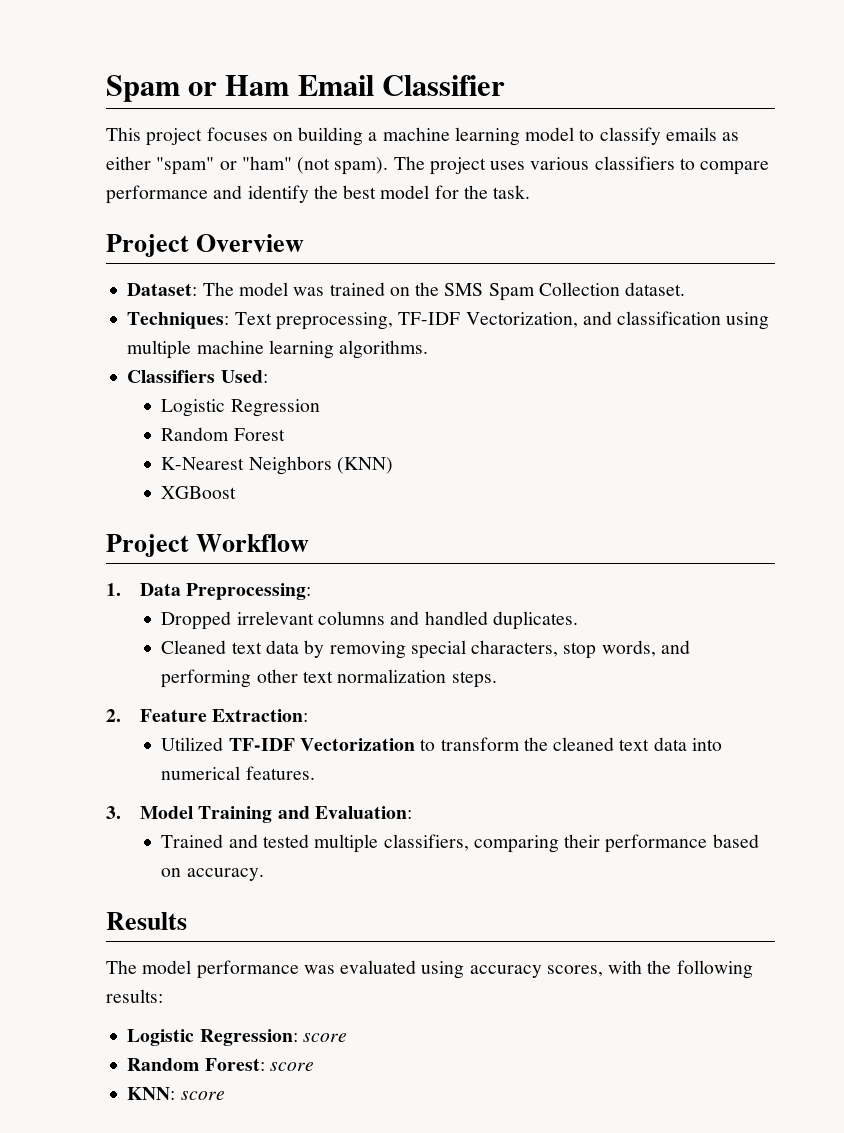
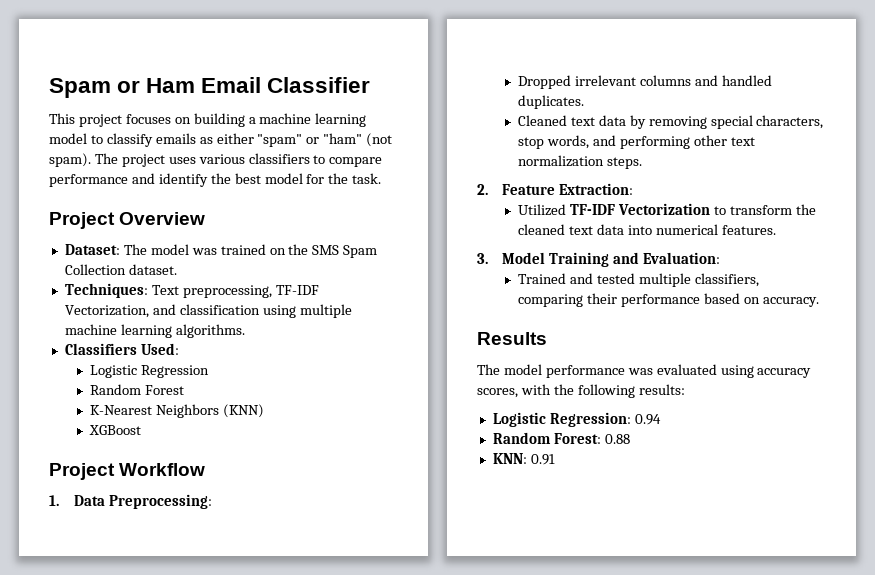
[302,1033,347,1042] score -> [634,414,661,425] 0.94
[269,1062,314,1071] score -> [604,434,630,444] 0.88
[180,1091,225,1100] score -> [530,454,555,465] 0.91

